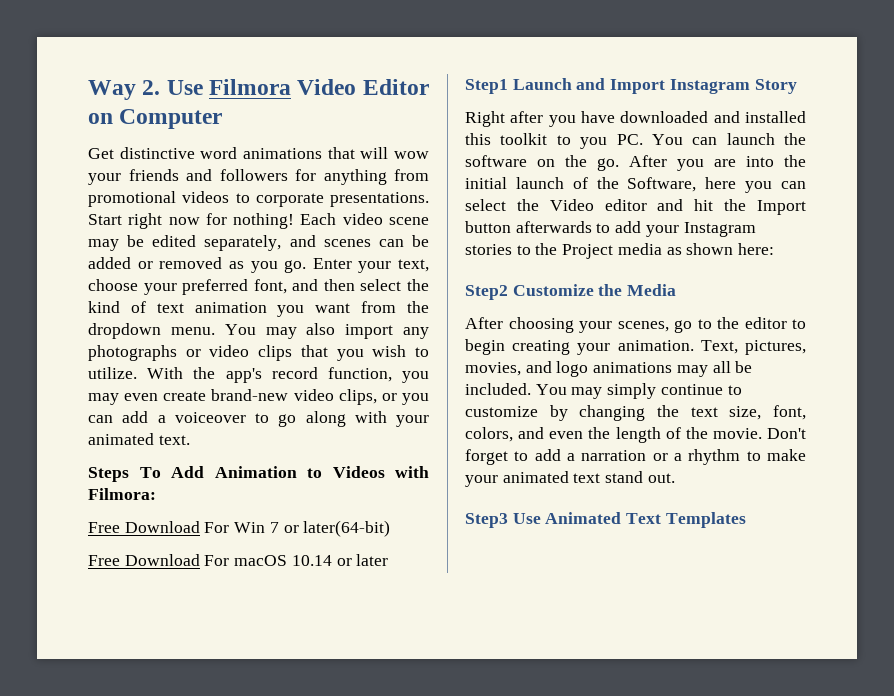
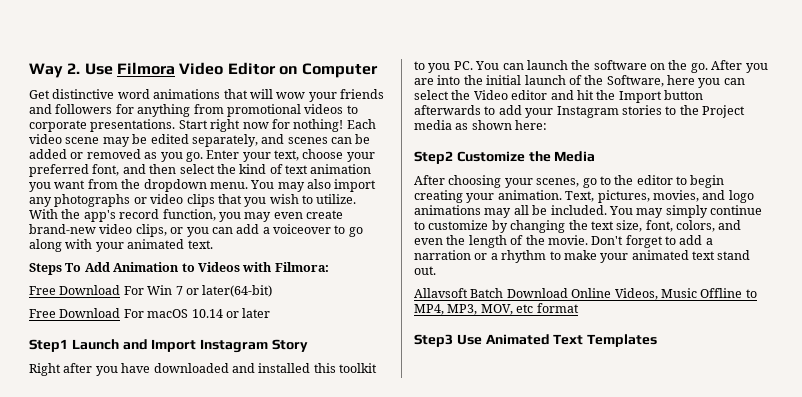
(675, 478) none -> [414,288,757,300] [414,303,579,315] // Allavsoft Batch Download Online Videos, Music Offline to MP4, MP3, MOV, etc format

